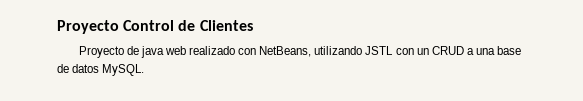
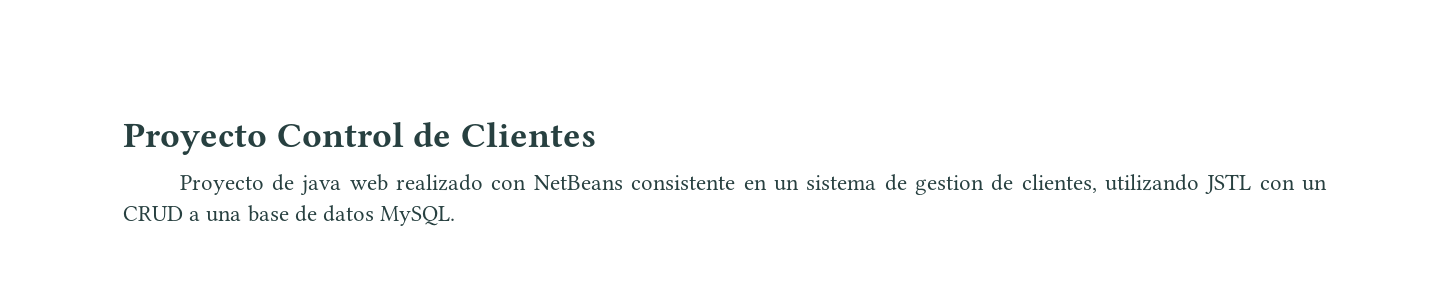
[259,46,312,57] NetBeans, -> [533,174,1097,195] NetBeans consistente en un sistema de gestion de clientes,

